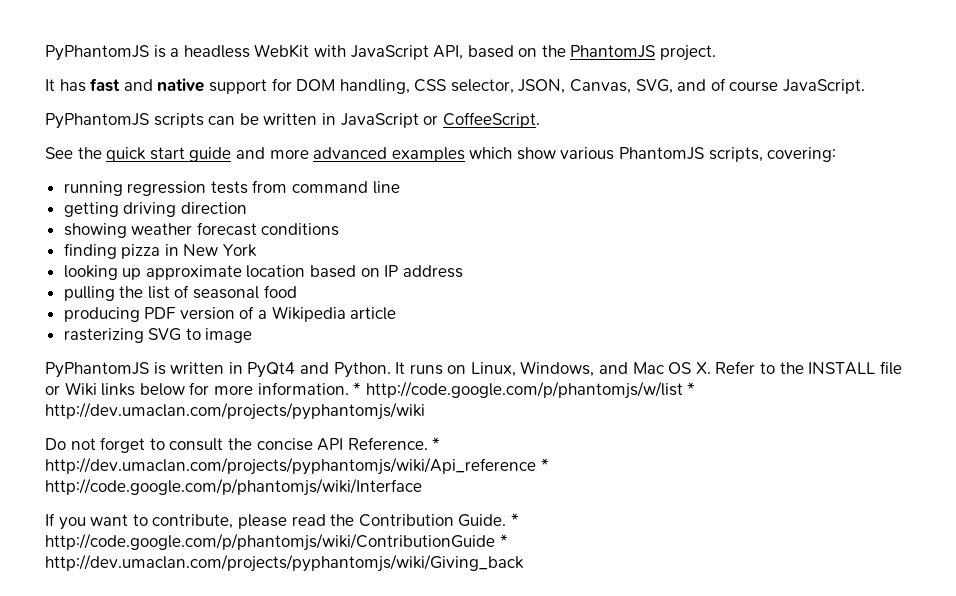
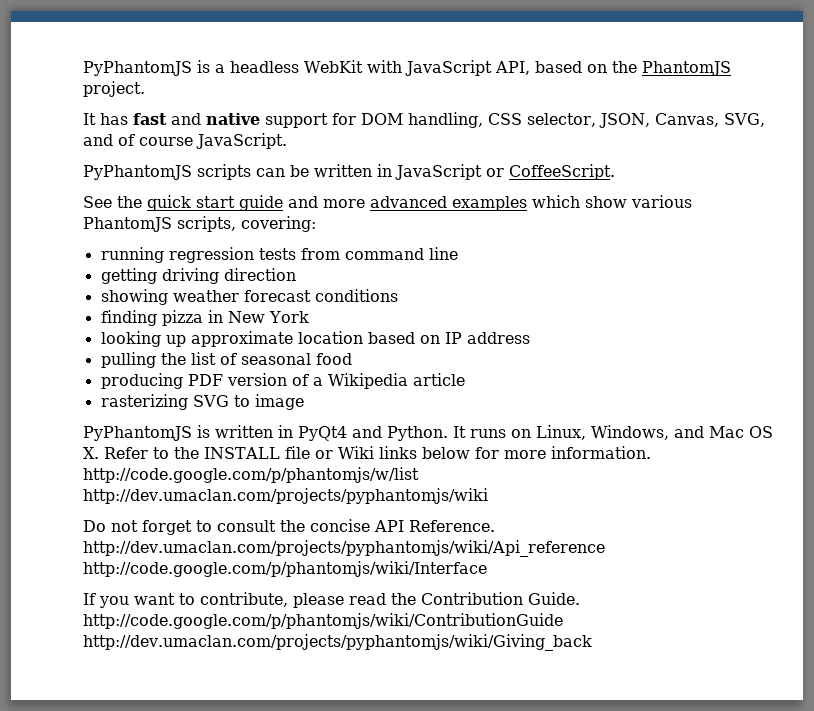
[353,381,696,399] * http://code.google.com/p/phantomjs/w/list * -> [83,467,419,483] http://code.google.com/p/phantomjs/w/list
[432,437,441,450] [45,457,549,475] * http://dev.umaclan.com/projects/pyphantomjs/wiki/Api_reference * -> [83,540,605,557] http://dev.umaclan.com/projects/pyphantomjs/wiki/Api_reference
[510,513,519,526] [45,533,508,551] * http://code.google.com/p/phantomjs/wiki/ContributionGuide * -> [83,613,563,629] http://code.google.com/p/phantomjs/wiki/ContributionGuide

